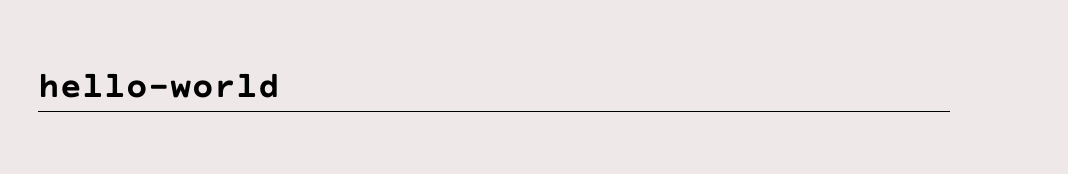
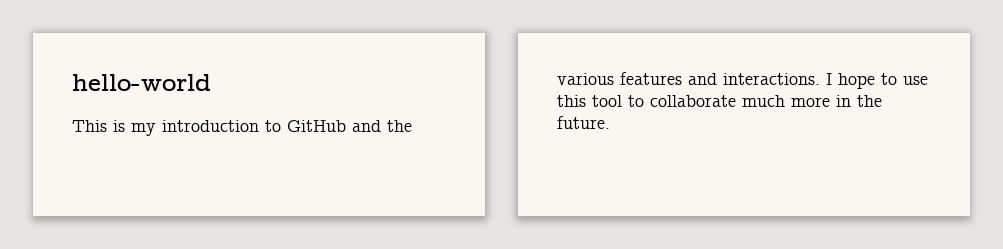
(280, 85) none -> [72,120,412,136] [557,72,928,89] [557,95,882,107] [557,116,610,129] // This is my introduction to GitHub and the various features and interactions. I hope to use this tool to collaborate much more in the future.

